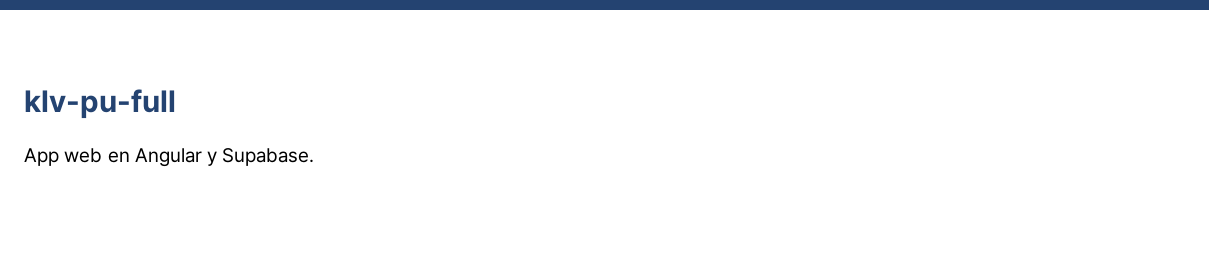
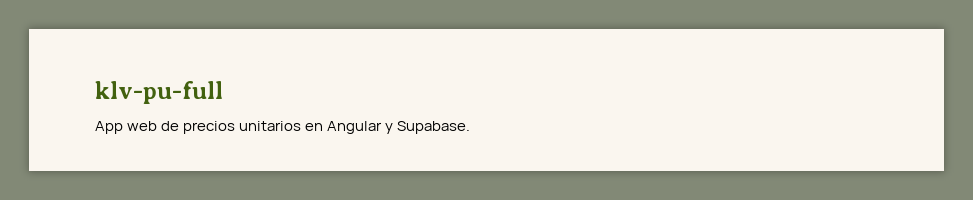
(103, 155) none -> [161,121,302,134] de precios unitarios

